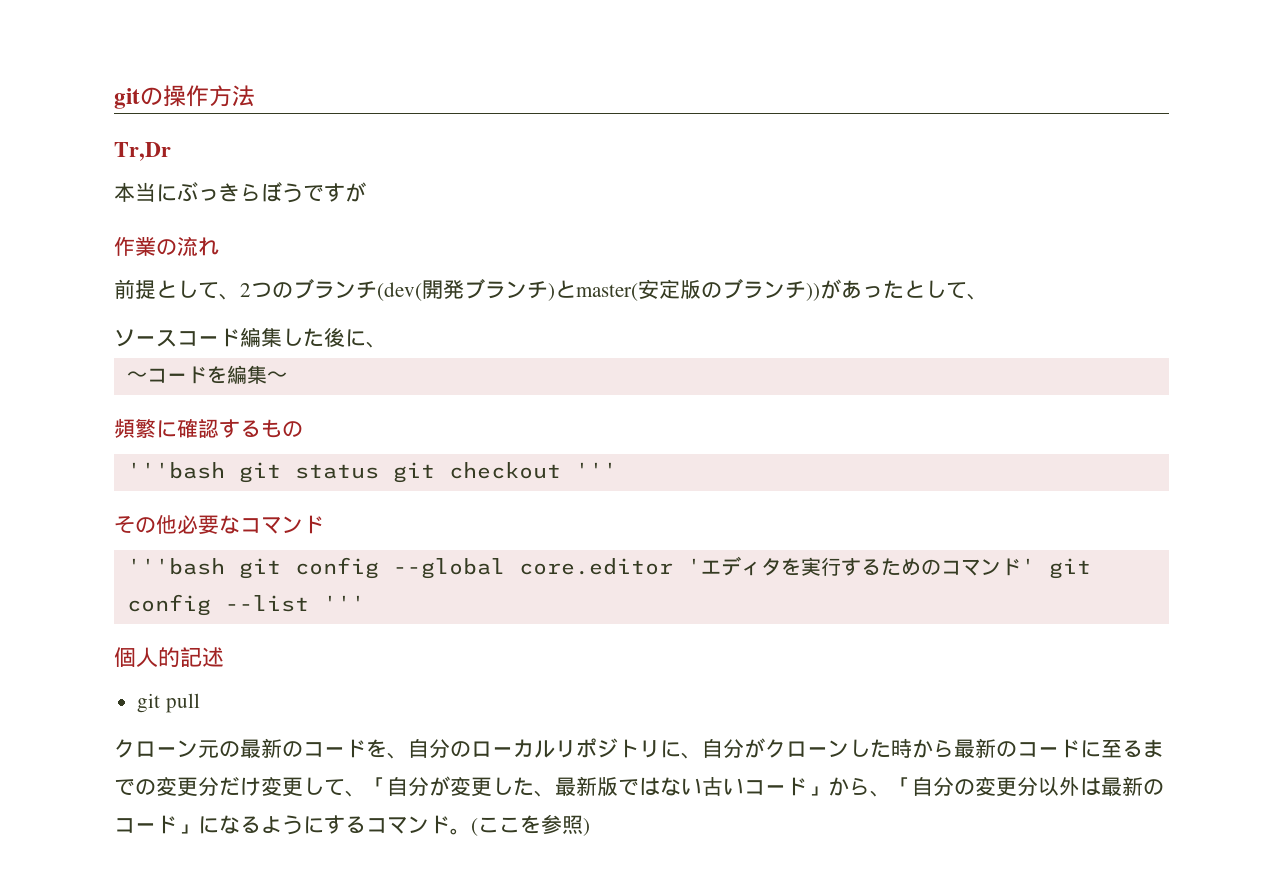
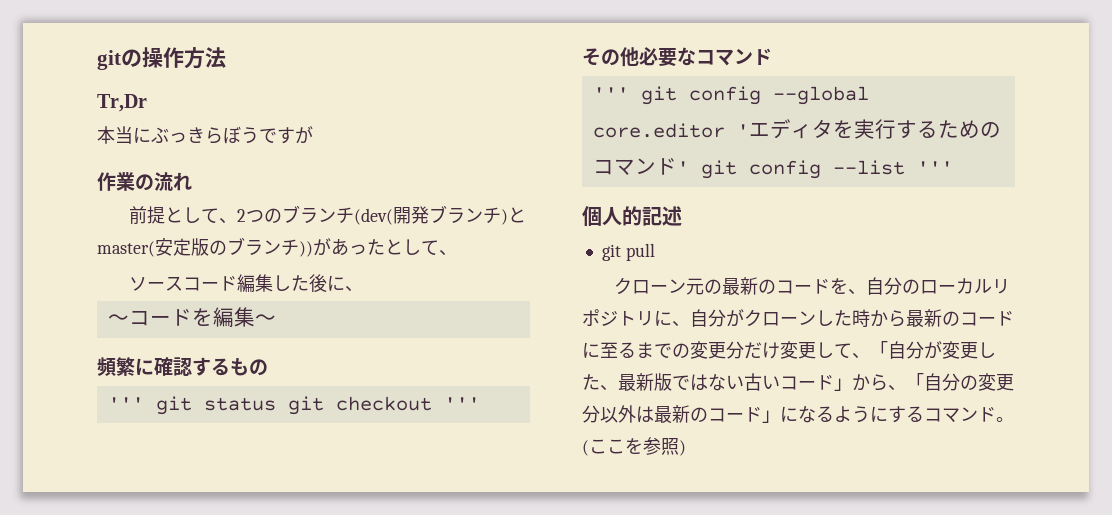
[126,462,225,479] '''bash -> [107,397,144,410] '''
[126,558,225,575] '''bash -> [592,87,629,100] '''

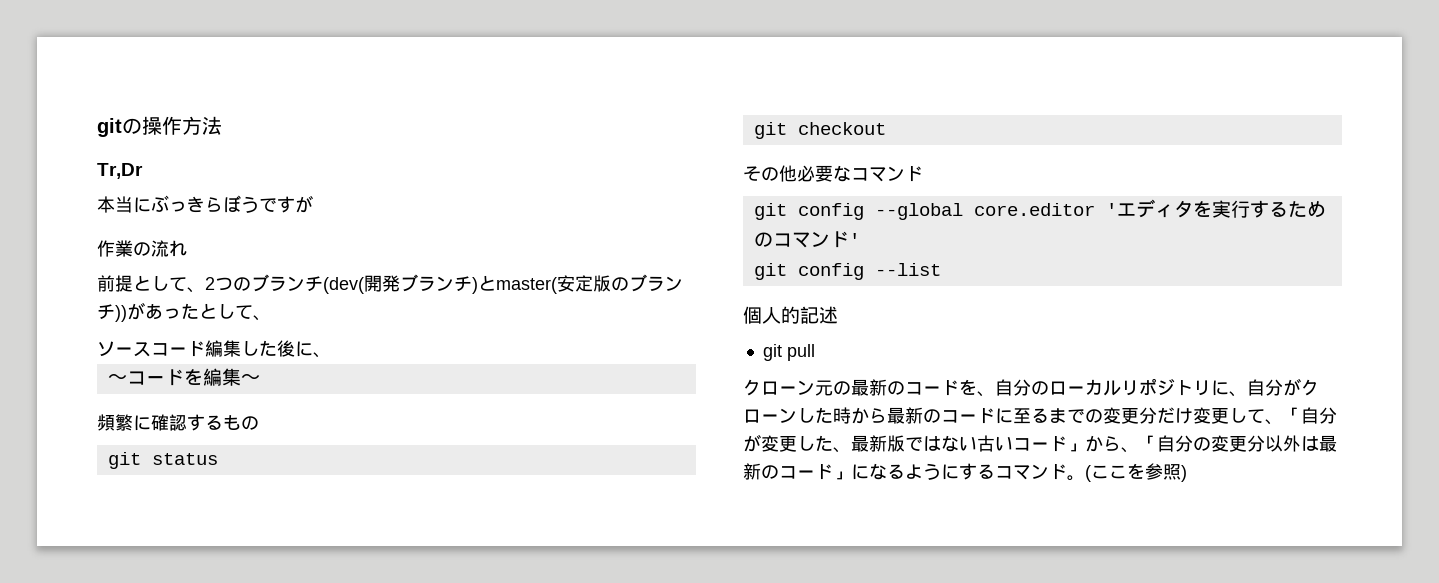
[107,397,144,410] ''' -> (259, 423) none
(276, 404) none -> (218, 459) //
[443,397,480,410] ''' -> (886, 128) none
[592,87,629,100] ''' -> (923, 174) none
(689, 167) none -> (860, 239) //
[916,161,953,174] ''' -> (941, 269) none

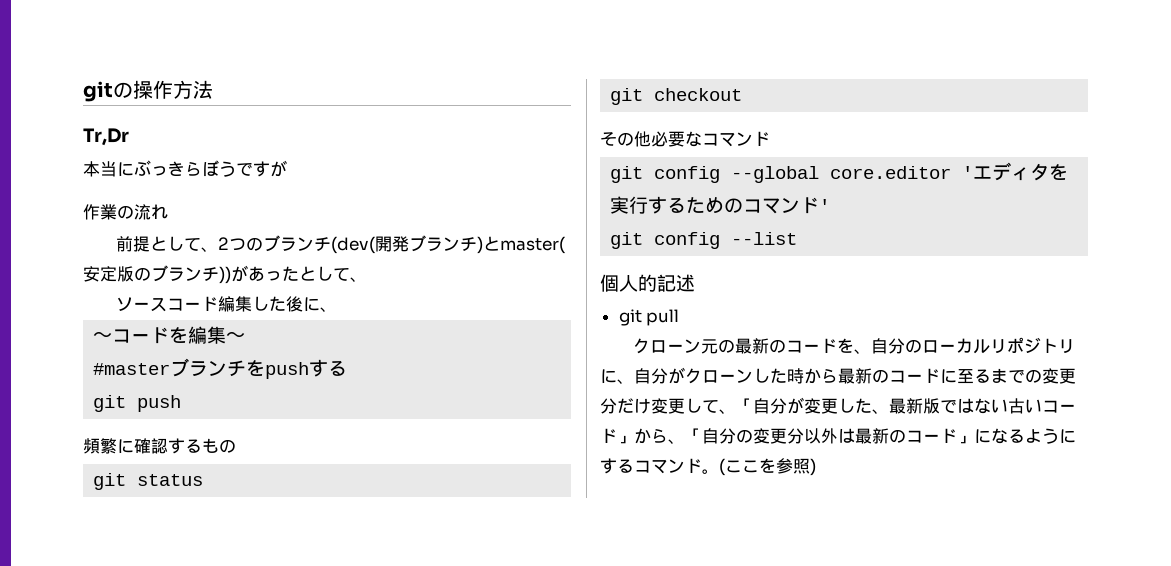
(260, 379) none -> [93,358,348,379] [93,395,182,412] // #masterブランチをpushする // git push

